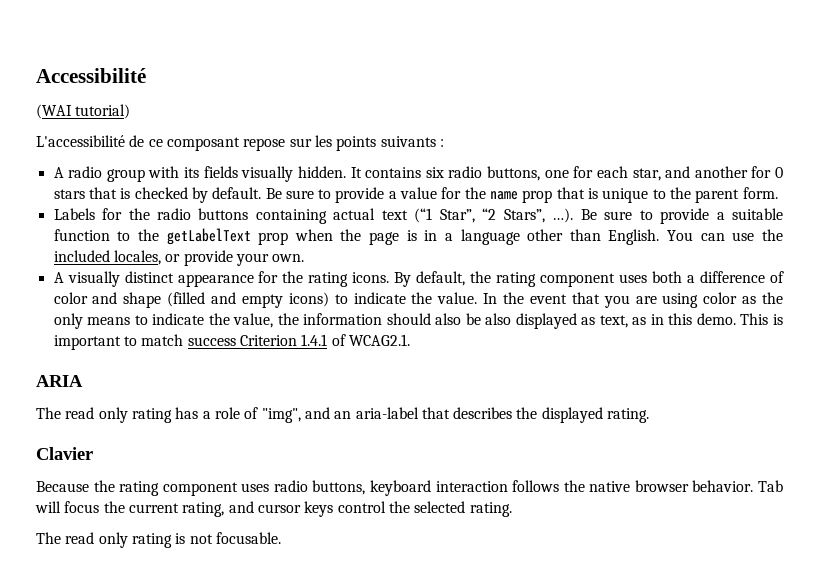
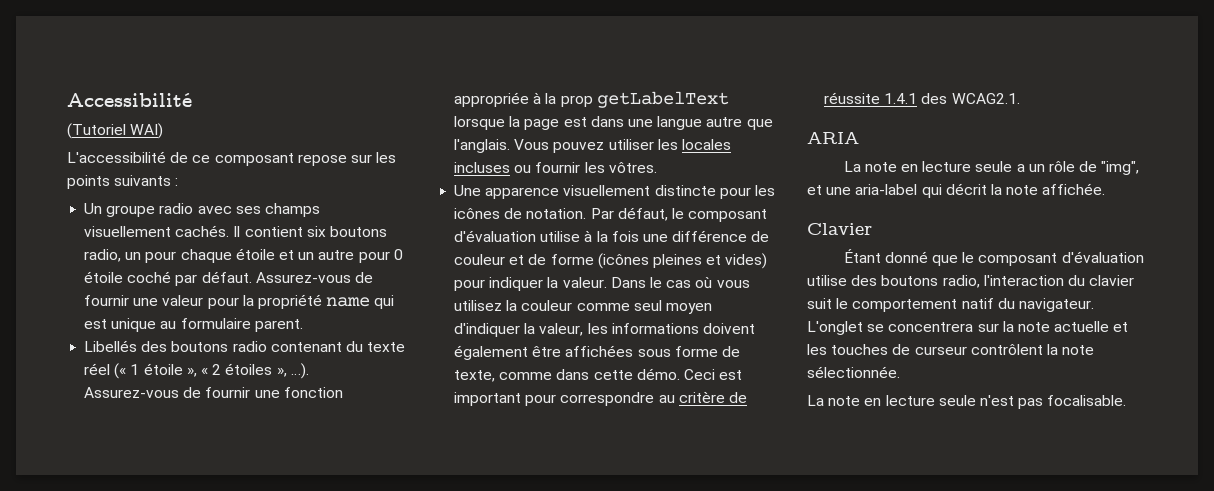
[36,104,131,119] (WAI tutorial) -> [67,123,164,139] (Tutoriel WAI)
[53,166,784,182] [53,187,778,203] [53,208,783,224] [53,228,783,245] [53,250,305,266] [53,271,784,287] [53,292,784,308] [53,313,783,329] [53,334,410,350] [36,375,83,387] [36,407,650,423] [36,447,93,460] [36,480,783,496] [35,501,512,517] [36,532,281,548] A radio group with its fields visually hidden. It contains six radio buttons, one for each star, and another for 0 stars that is checked by default. Be sure to provide a value for the name prop that is unique to the parent form. // Labels for the radio buttons containing actual text (“1 Star”, “2 Stars”, …). Be sure to provide a suitable function to the getLabelText prop when the page is in a language other than English. You can use the included locales, or provide your own. // A visually distinct appearance for the rating icons. By default, the rating component uses both a difference of color and shape (filled and empty icons) to indicate the value. In the event that you are using color as the only means to indicate the value, the information should also be also displayed as text, as in this demo. This is important to match success Criterion 1.4.1 of WCAG2.1. // ARIA // The read only rating has a role of "img", and an aria-label that describes the displayed rating. // Clavier // Because the rating component uses radio buttons, keyboard interaction follows the native browser behavior. Tab will focus the current rating, and cursor keys control the selected rating. // The read only rating is not focusable. -> [84,203,320,217] [84,225,387,237] [84,248,403,263] [84,271,373,286] [84,294,395,309] [84,318,303,332] [84,340,406,352] [84,363,309,379] [84,387,343,398] [454,91,729,108] [454,116,773,130] [454,139,731,153] [454,162,657,173] [454,185,775,199] [454,207,768,222] [454,230,770,242] [454,253,768,269] [454,277,750,291] [454,300,712,314] [454,323,755,337] [454,345,740,360] [454,368,743,382] [454,391,747,406] [824,92,1020,104] [807,132,859,144] [843,161,1140,175] [807,183,1106,198] [807,223,872,235] [843,249,1144,266] [807,275,1135,288] [807,298,1094,312] [807,321,1129,335] [807,344,1095,355] [807,366,900,378] [807,395,1127,409] Un groupe radio avec ses champs visuellement cachés. Il contient six boutons radio, un pour chaque étoile et un autre pour 0 étoile coché par défaut. Assurez-vous de fournir une valeur pour la propriété name qui est unique au formulaire parent. // Libellés des boutons radio contenant du texte réel (« 1 étoile », « 2 étoiles », …). Assurez-vous de fournir une fonction appropriée à la prop getLabelText lorsque la page est dans une langue autre que l'anglais. Vous pouvez utiliser les locales incluses ou fournir les vôtres. // Une apparence visuellement distincte pour les icônes de notation. Par défaut, le composant d'évaluation utilise à la fois une différence de couleur et de forme (icônes pleines et vides) pour indiquer la valeur. Dans le cas où vous utilisez la couleur comme seul moyen d'indiquer la valeur, les informations doivent également être affichées sous forme de texte, comme dans cette démo. Ceci est important pour correspondre au critère de réussite 1.4.1 des WCAG2.1. // ARIA // La note en lecture seule a un rôle de "img", et une aria-label qui décrit la note affichée. // Clavier // Étant donné que le composant d'évaluation utilise des boutons radio, l'interaction du clavier suit le comportement natif du navigateur. L'onglet se concentrera sur la note actuelle et les touches de curseur contrôlent la note sélectionnée. // La note en lecture seule n'est pas focalisable.

